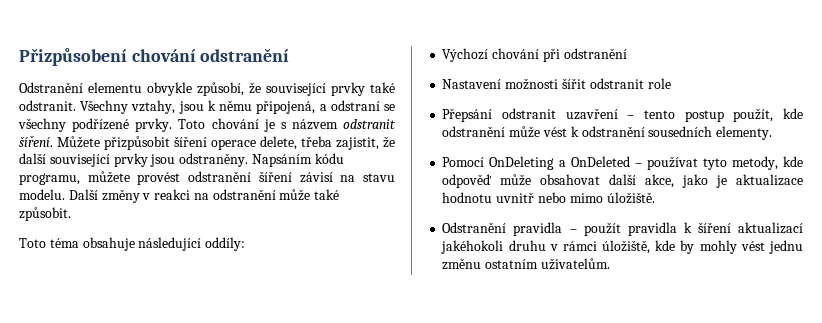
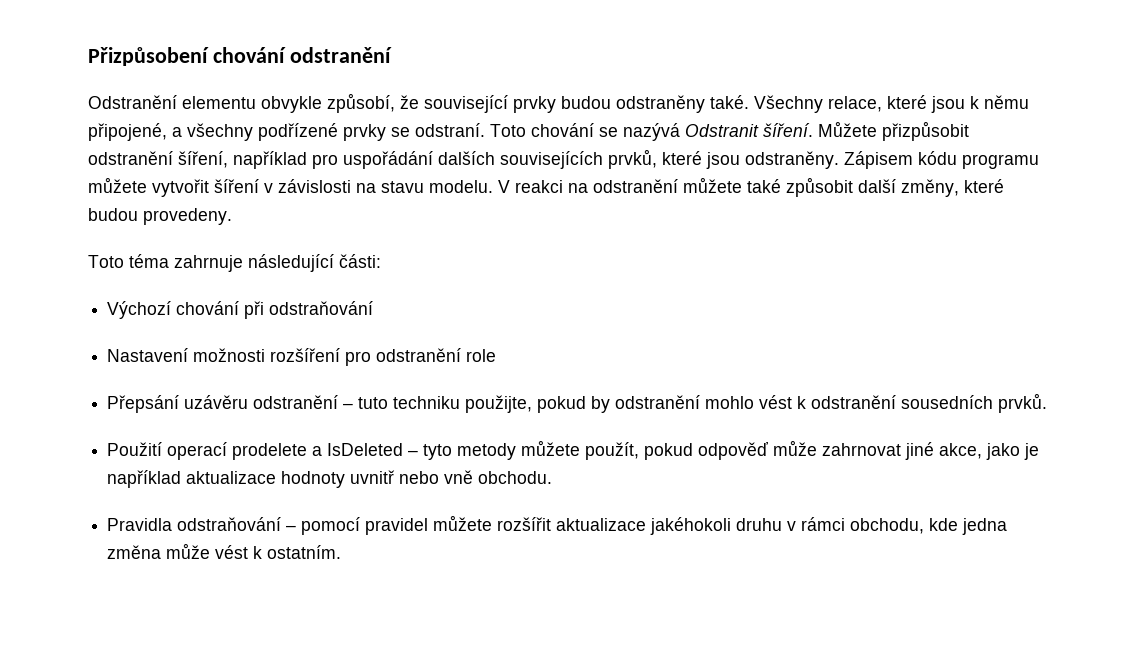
[370,82,395,93] [19,100,396,114] [18,118,396,132] [19,135,395,150] [19,153,344,167] [19,171,396,185] [19,189,340,203] [19,207,71,221] také odstranit. Všechny vztahy, jsou k němu připojená, a odstraní se všechny podřízené prvky. Toto chování je s názvem odstranit šíření. Můžete přizpůsobit šíření operace delete, třeba zajistit, že další související prvky jsou odstraněny. Napsáním kódu programu, můžete provést odstranění šíření závisí na stavu modelu. Další změny v reakci na odstranění může také způsobit. -> [561,95,1029,113] [88,121,969,141] [88,149,1039,169] [88,177,1004,197] [88,208,232,225] budou odstraněny také. Všechny relace, které jsou k němu připojené, a všechny podřízené prvky se odstraní. Toto chování se nazývá Odstranit šíření. Můžete přizpůsobit odstranění šíření, například pro uspořádání dalších souvisejících prvků, které jsou odstraněny. Zápisem kódu programu můžete vytvořit šíření v závislosti na stavu modelu. V reakci na odstranění můžete také způsobit další změny, které budou provedeny.
[82,237,246,251] obsahuje následující oddíly: -> [174,254,381,272] zahrnuje následující části:
[563,48,627,59] odstranění -> [269,301,374,315] odstraňování
[561,78,644,89] šířit odstranit -> [270,348,462,366] rozšíření pro odstranění
[502,108,803,122] [442,126,773,140] [442,156,803,170] [442,174,803,188] [442,192,655,204] [442,222,803,236] [441,240,804,254] [442,258,610,270] odstranit uzavření – tento postup použít, kde odstranění může vést k odstranění sousedních elementy. // Pomocí OnDeleting a OnDeleted – používat tyto metody, kde odpověď může obsahovat další akce, jako je aktualizace hodnotu uvnitř nebo mimo úložiště. // Odstranění pravidla – použít pravidla k šíření aktualizací jakéhokoli druhu v rámci úložiště, kde by mohly vést jednu změnu ostatním uživatelům. -> [184,393,1048,413] [107,440,1040,460] [107,470,553,488] [107,515,1008,535] [107,543,342,559] uzávěru odstranění – tuto techniku použijte, pokud by odstranění mohlo vést k odstranění sousedních prvků. // Použití operací prodelete a IsDeleted – tyto metody můžete použít, pokud odpověď může zahrnovat jiné akce, jako je například aktualizace hodnoty uvnitř nebo vně obchodu. // Pravidla odstraňování – pomocí pravidel můžete rozšířit aktualizace jakéhokoli druhu v rámci obchodu, kde jedna změna může vést k ostatním.

